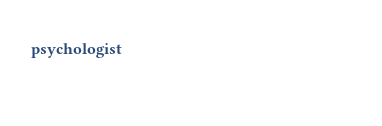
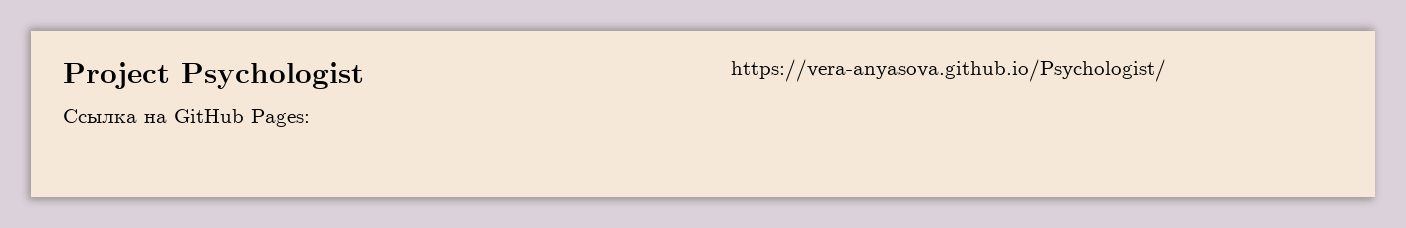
[31,43,122,58] psychologist -> [63,62,364,89] [63,109,310,127] [731,59,1166,82] Project Psychologist // Cсылка на GitHub Pages: https://vera-anyasova.github.io/Psychologist/

